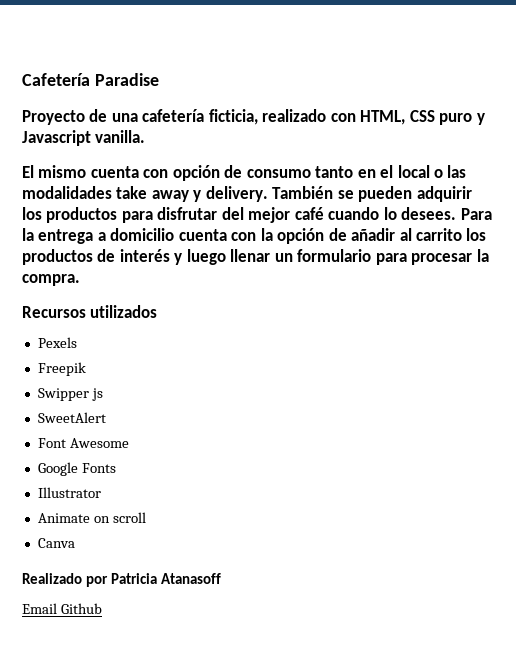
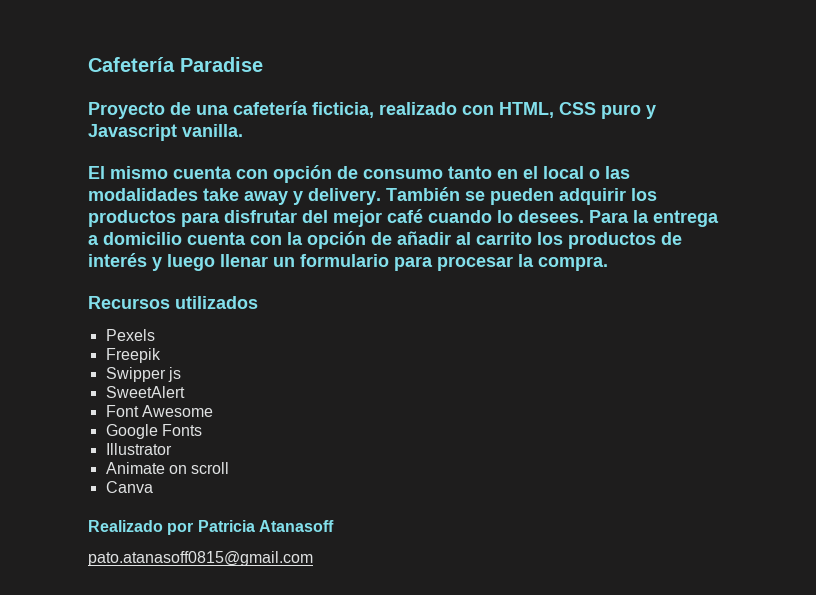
[22,603,102,614] Email Github -> [88,551,313,566] pato.atanasoff0815@gmail.com

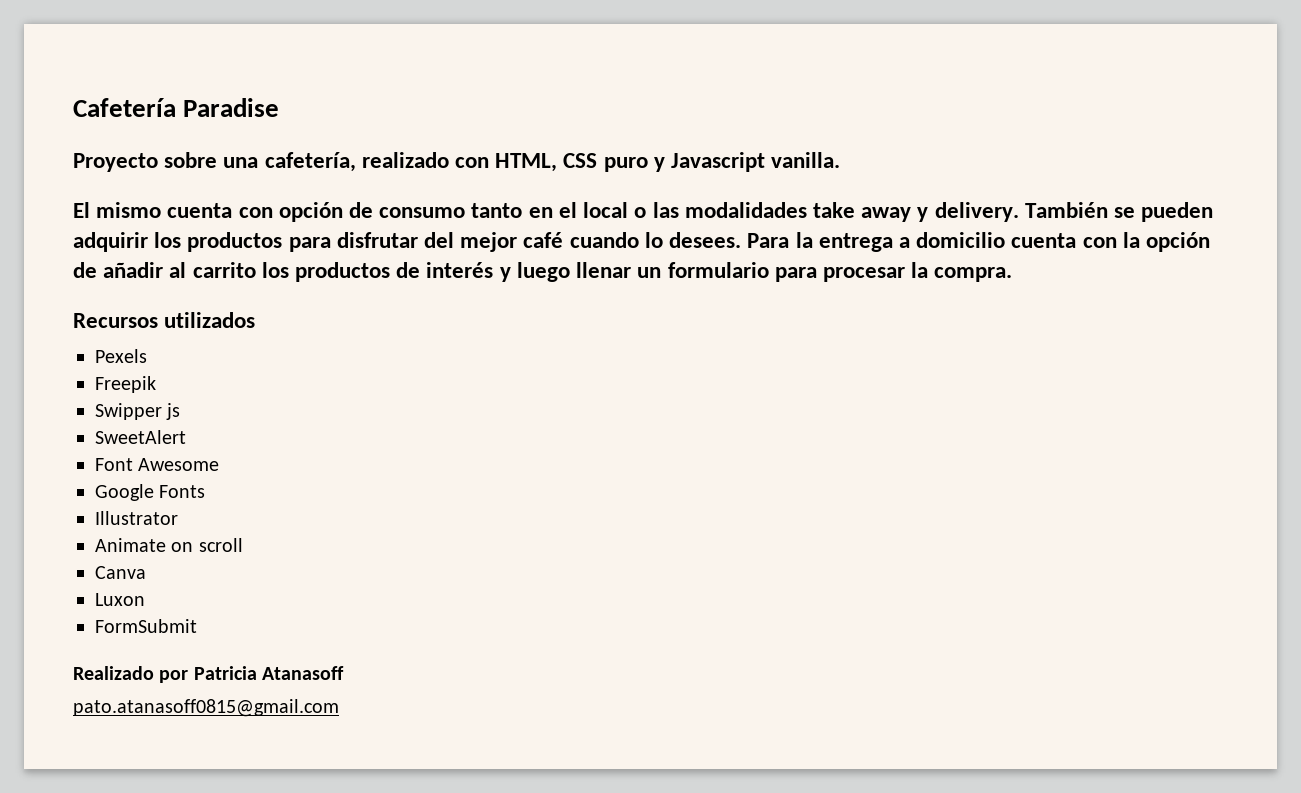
[170,101,374,118] de una cafetería ficticia, -> [164,152,356,172] sobre una cafetería,
(153, 487) none -> [95,593,145,606] [95,619,197,633] // Luxon // FormSubmit

